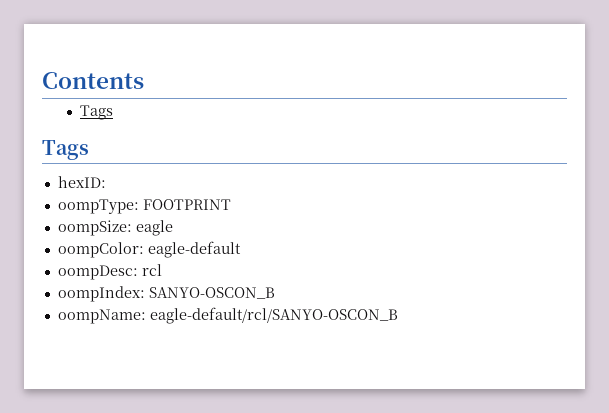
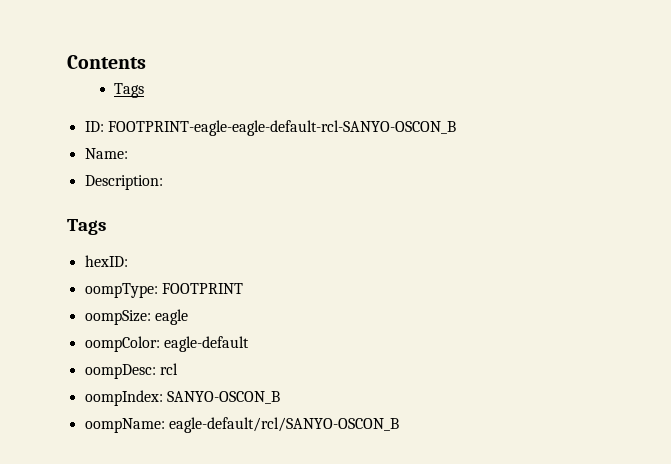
(113, 112) none -> [84,120,456,136] [84,148,128,159] [84,175,163,190] // ID: FOOTPRINT-eagle-eagle-default-rcl-SANYO-OSCON_B // Name: // Description:

